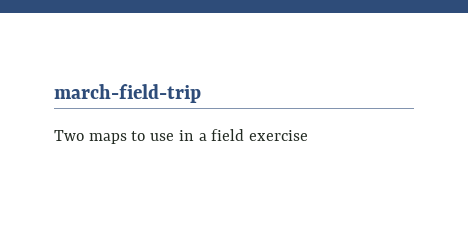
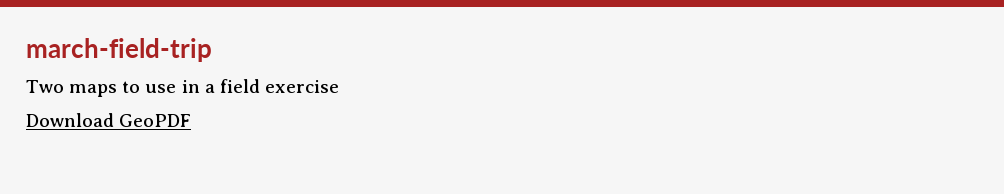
(309, 135) none -> [26,113,192,127] // Download GeoPDF

